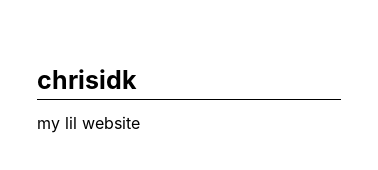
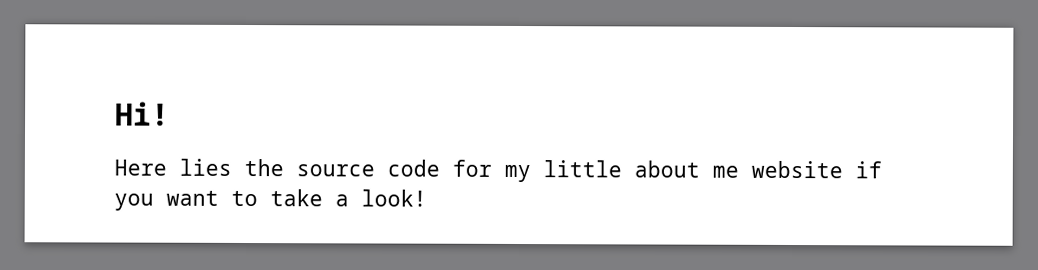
[37,69,137,89] [37,116,140,133] chrisidk // my lil website -> [115,101,170,126] [114,158,882,183] [114,189,427,211] Hi! // Here lies the source code for my little about me website if you want to take a look!

